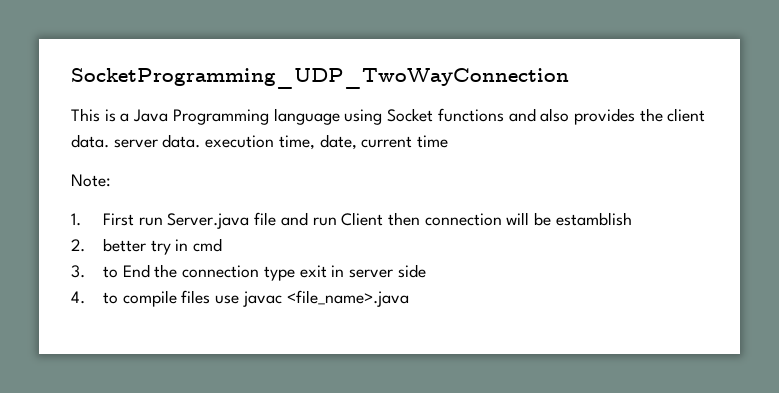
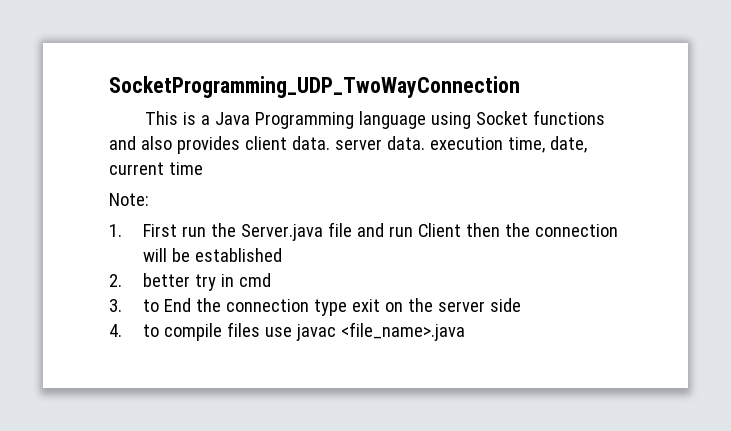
[639,108,663,122] the -> (240, 145) none
(163, 221) none -> [210,223,236,237] the
(421, 219) none -> [504,223,530,237] the
[555,212,632,226] estamblish -> [194,248,282,262] established
[331,265,345,277] in -> [384,298,433,312] on the

